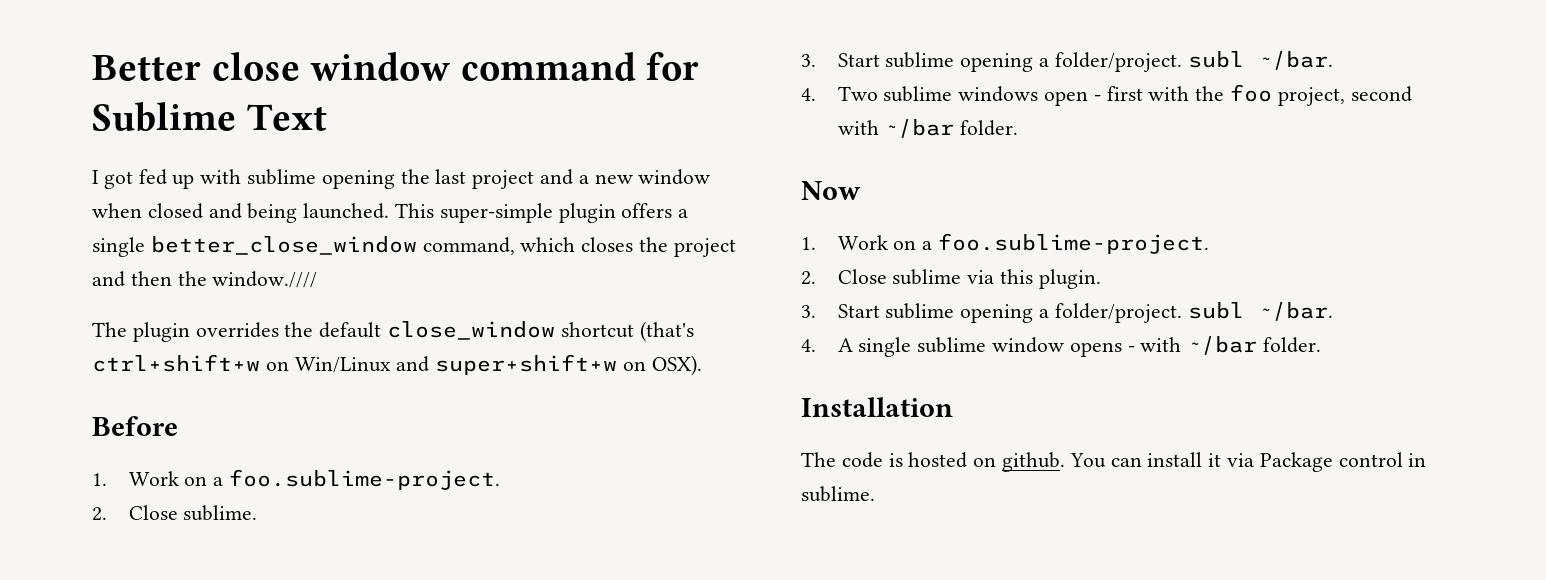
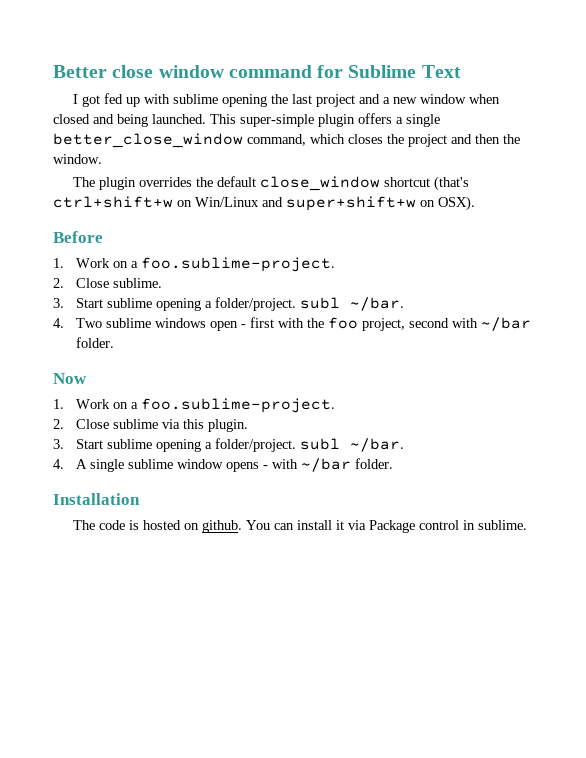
[212,271,318,288] window.//// -> [53,154,102,164] window.

